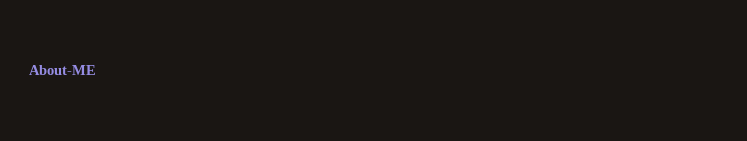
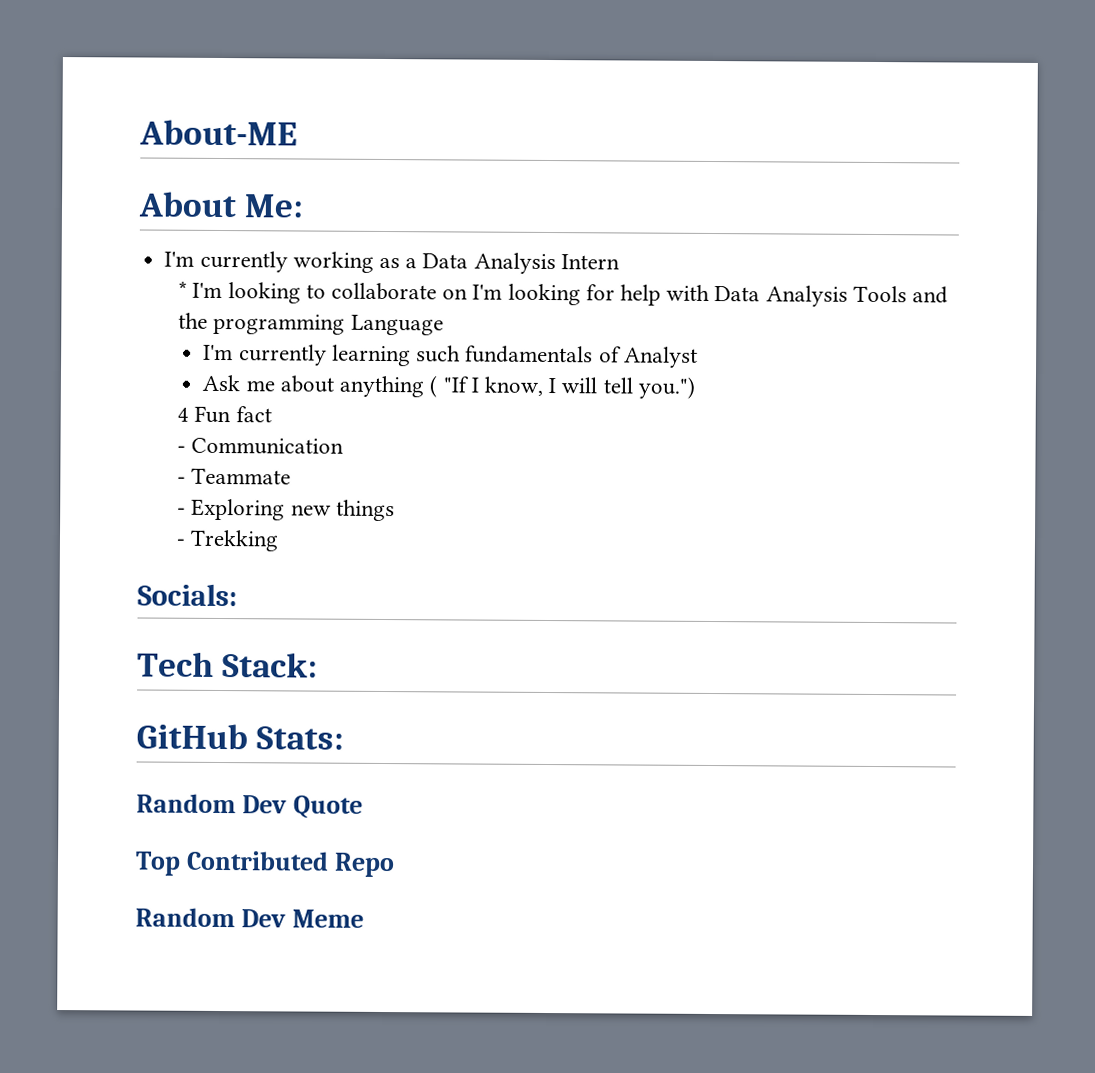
(96, 70) none -> [138,191,305,218] [164,250,620,275] [178,280,949,307] [178,312,444,336] [203,344,698,368] [202,374,695,399] [177,405,272,424] [177,437,345,455] [177,467,292,485] [177,498,395,522] [176,529,280,552] [137,583,237,607] [137,651,319,678] [136,723,345,750] [136,793,363,819] [135,850,395,878] [135,907,364,928] // About Me: // I'm currently working as a Data Analysis Intern // * I'm looking to collaborate on I'm looking for help with Data Analysis Tools and the programming Language // I'm currently learning such fundamentals of Analyst // Ask me about anything ( "If I know, I will tell you.") // 4 Fun fact // - Communication // - Teammate // - Exploring new things // - Trekking // Socials: // Tech Stack: // GitHub Stats: // Random Dev Quote // Top Contributed Repo // Random Dev Meme

